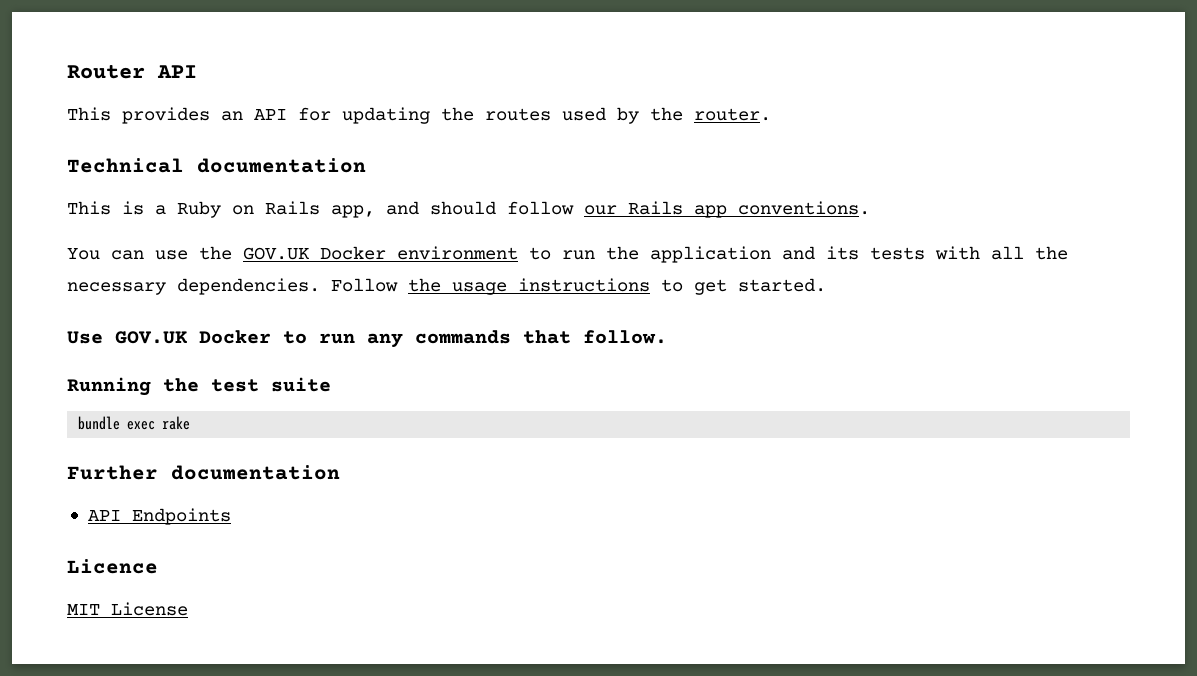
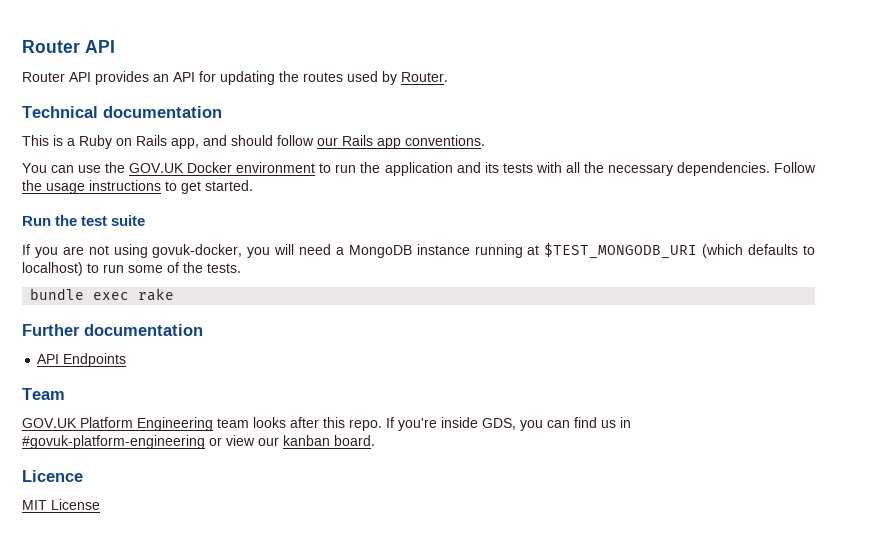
[67,107,111,121] This -> [22,72,91,82] Router API
[650,107,771,121] the router. -> [401,72,448,82] Router.
[67,330,667,348] [67,377,331,396] Use GOV.UK Docker to run any commands that follow. // Running the test suite -> [22,215,146,226] [22,242,815,259] [22,262,241,276] Run the test suite // If you are not using govuk-docker, you will need a MongoDB instance running at $TEST_MONGODB_URI (which defaults to localhost) to run some of the tests.
(231, 516) none -> [22,388,65,400] [22,417,631,431] [22,435,375,449] // Team // GOV.UK Platform Engineering team looks after this repo. If you're inside GDS, you can find us in #govuk-platform-engineering or view our kanban board.

